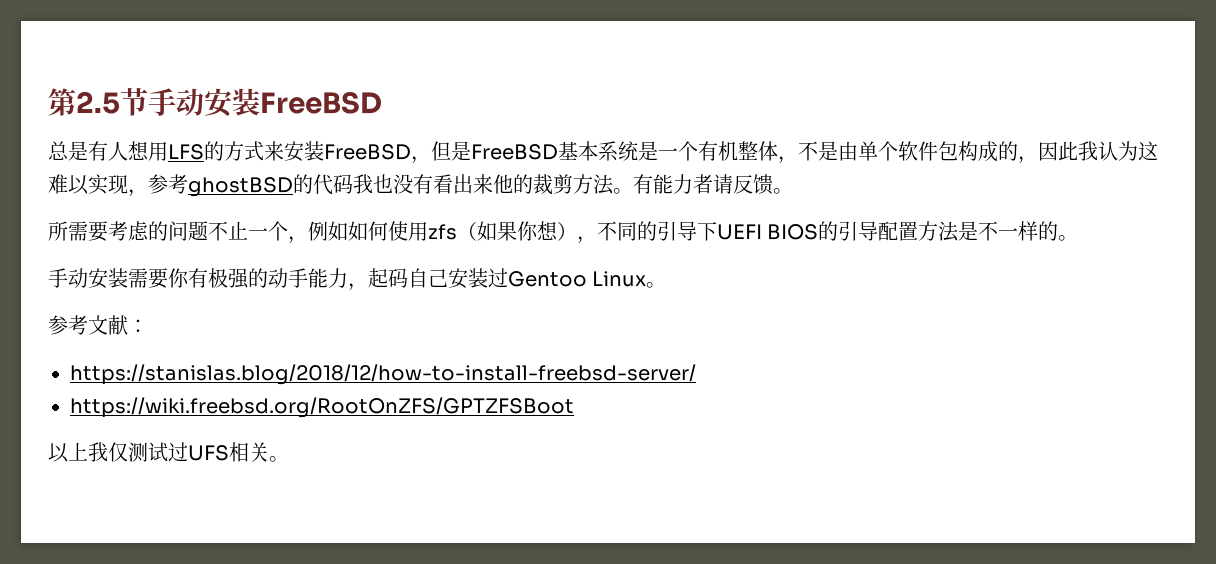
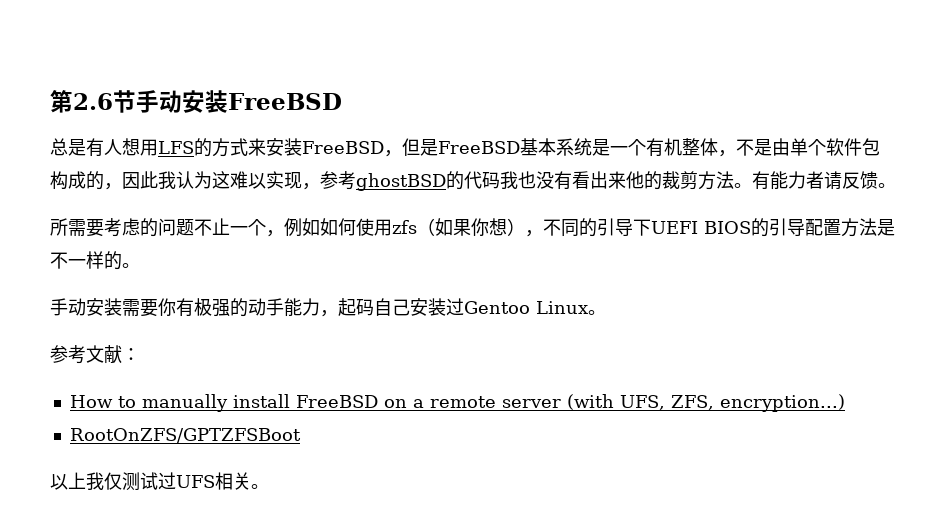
[76,91,120,114] 2.5 -> [73,93,113,110] 2.6
[70,364,696,385] [70,397,574,418] https://stanislas.blog/2018/12/how-to-install-freebsd-server/ // https://wiki.freebsd.org/RootOnZFS/GPTZFSBoot -> [69,394,845,412] [69,428,301,443] How to manually install FreeBSD on a remote server (with UFS, ZFS, encryption...) // RootOnZFS/GPTZFSBoot

